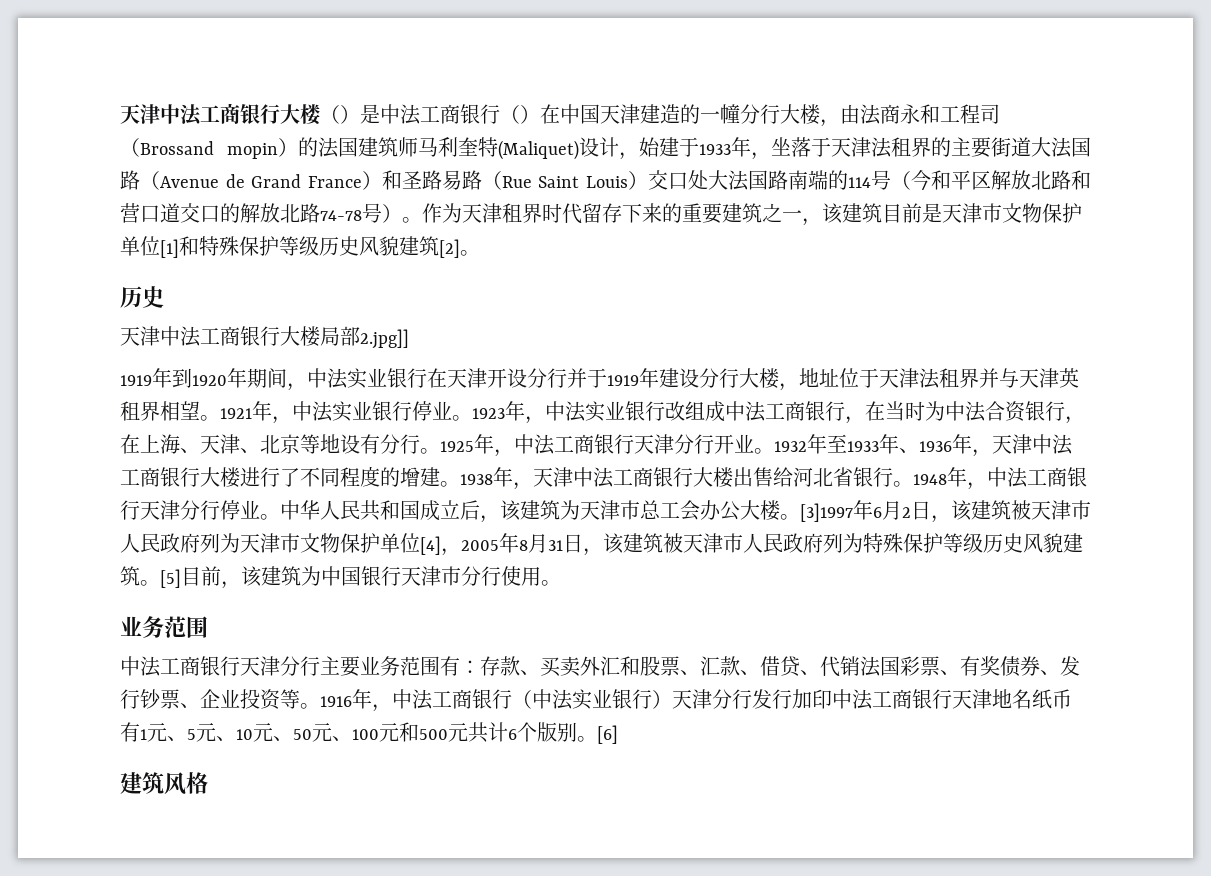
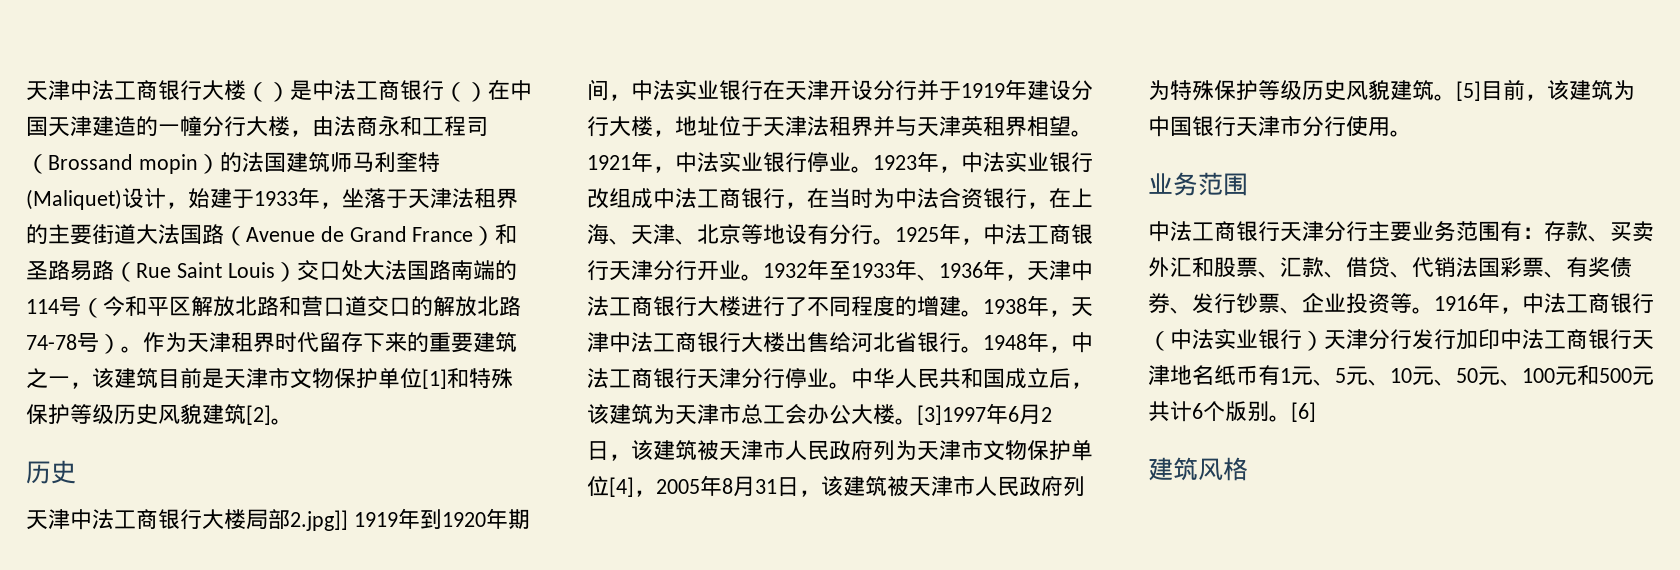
(409, 339) // -> (348, 520) none

